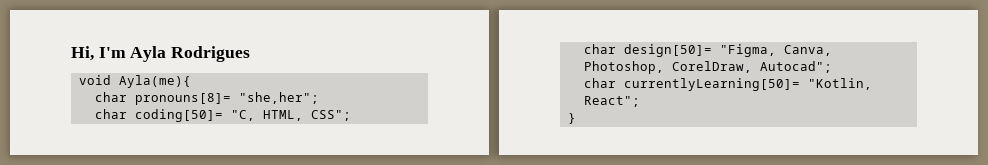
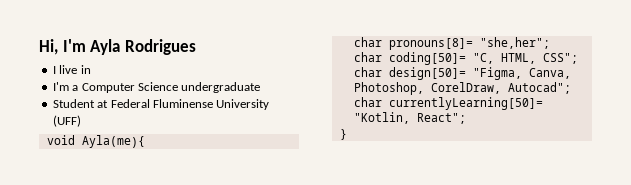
(251, 54) none -> [52,65,91,74] [52,82,261,93] [52,99,270,110] [52,115,81,127] // I live in // I'm a Computer Science undergraduate // Student at Federal Fluminense University (UFF)

